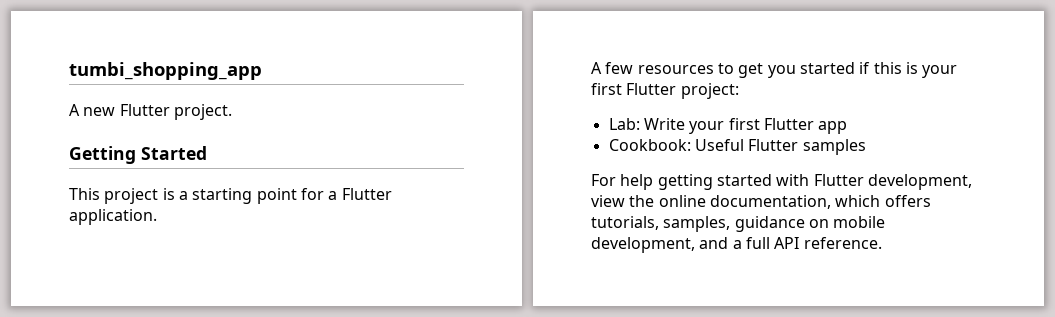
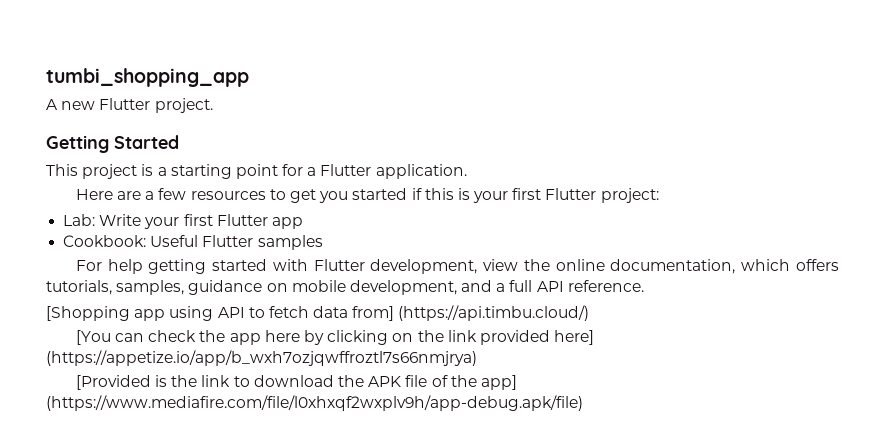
[591,62,602,74] A -> [75,189,155,200] Here are a
(882, 243) none -> [46,305,590,321] [75,330,595,345] [46,350,477,366] [75,375,517,390] [46,395,583,411] // [Shopping app using API to fetch data from] (https://api.timbu.cloud/) // [You can check the app here by clicking on the link provided here] (https://appetize.io/app/b_wxh7ozjqwffroztl7s66nmjrya) // [Provided is the link to download the APK file of the app] (https://www.mediafire.com/file/l0xhxqf2wxplv9h/app-debug.apk/file)

